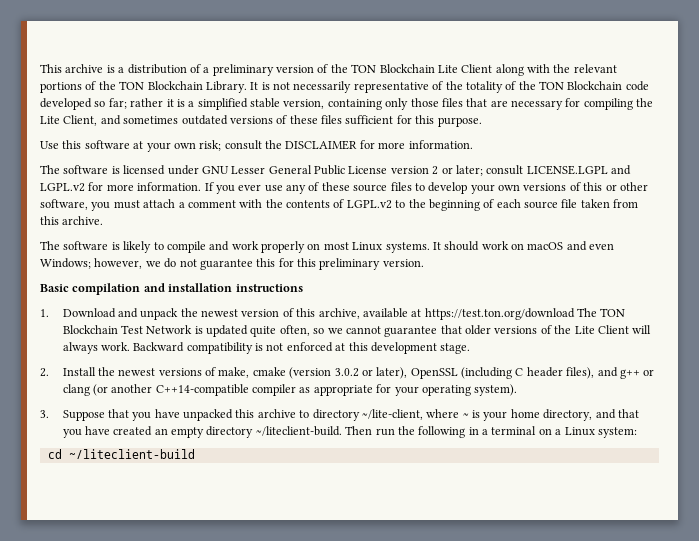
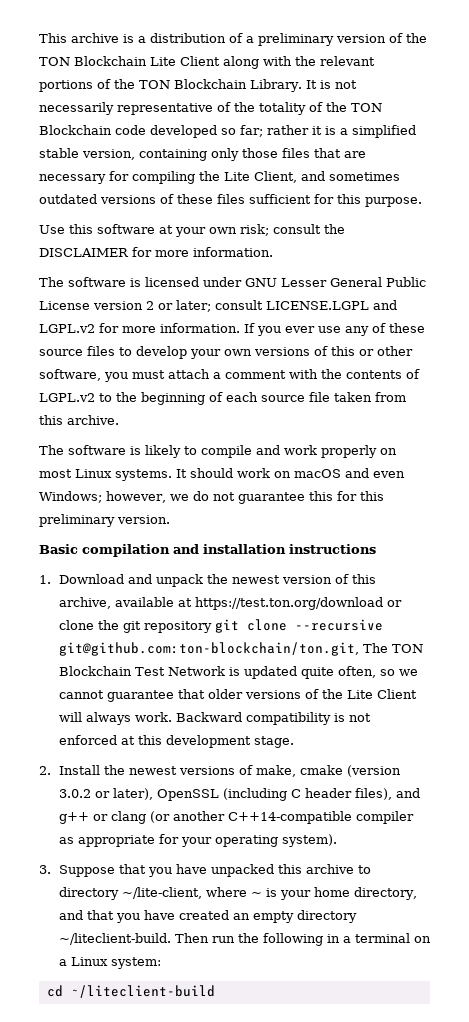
(575, 314) none -> [386,600,402,607] [58,619,383,633] [58,642,359,656] or clone the git repository git clone --recursive git@github.com:ton-blockchain/ton.git,

